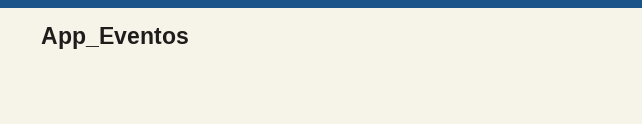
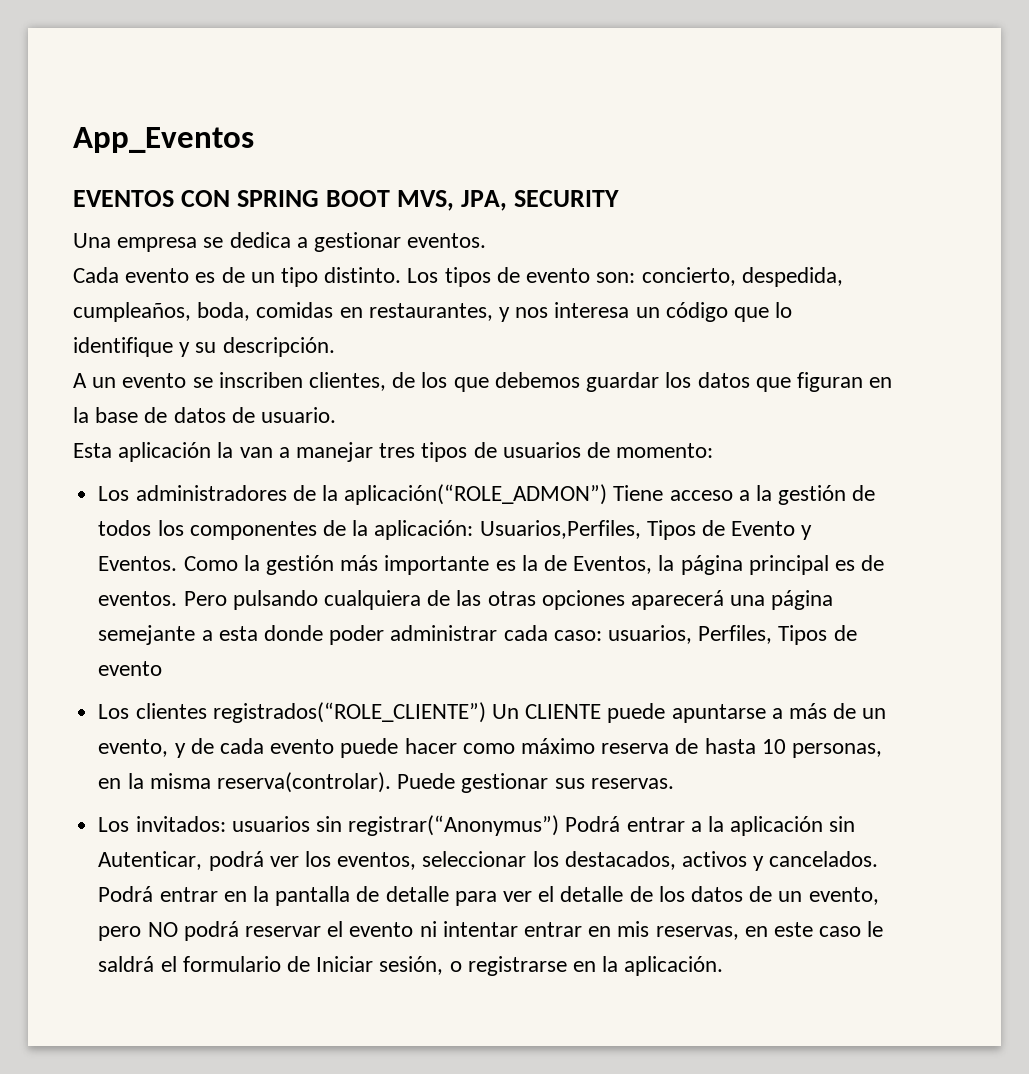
(189, 38) none -> [73,190,620,211] [73,232,487,252] [73,267,843,287] [73,302,793,322] [73,337,335,357] [73,372,893,392] [73,407,337,423] [73,442,714,462] [98,484,876,505] [98,520,813,540] [98,555,885,575] [98,590,834,610] [98,625,857,645] [98,661,163,676] [98,702,887,723] [98,738,883,758] [98,772,674,793] [98,815,856,836] [98,851,879,871] [98,886,879,906] [98,921,884,941] [98,956,724,976] // EVENTOS CON SPRING BOOT MVS, JPA, SECURITY // Una empresa se dedica a gestionar eventos. // Cada evento es de un tipo distinto. Los tipos de evento son: concierto, despedida, cumpleaños, boda, comidas en restaurantes, y nos interesa un código que lo identifique y su descripción. // A un evento se inscriben clientes, de los que debemos guardar los datos que figuran en la base de datos de usuario. // Esta aplicación la van a manejar tres tipos de usuarios de momento: // Los administradores de la aplicación(“ROLE_ADMON”) Tiene acceso a la gestión de todos los componentes de la aplicación: Usuarios,Perfiles, Tipos de Evento y Eventos. Como la gestión más importante es la de Eventos, la página principal es de eventos. Pero pulsando cualquiera de las otras opciones aparecerá una página semejante a esta donde poder administrar cada caso: usuarios, Perfiles, Tipos de evento // Los clientes registrados(“ROLE_CLIENTE”) Un CLIENTE puede apuntarse a más de un evento, y de cada evento puede hacer como máximo reserva de hasta 10 personas, en la misma reserva(controlar). Puede gestionar sus reservas. // Los invitados: usuarios sin registrar(“Anonymus”) Podrá entrar a la aplicación sin Autenticar, podrá ver los eventos, seleccionar los destacados, activos y cancelados. Podrá entrar en la pantalla de detalle para ver el detalle de los datos de un evento, pero NO podrá reservar el evento ni intentar entrar en mis reservas, en este caso le saldrá el formulario de Iniciar sesión, o registrarse en la aplicación.

